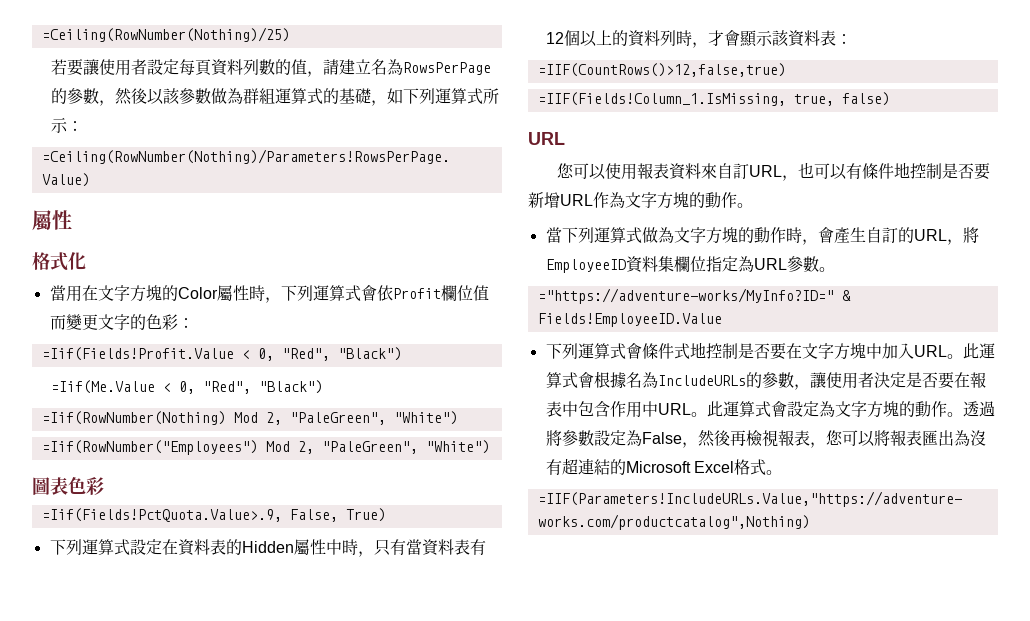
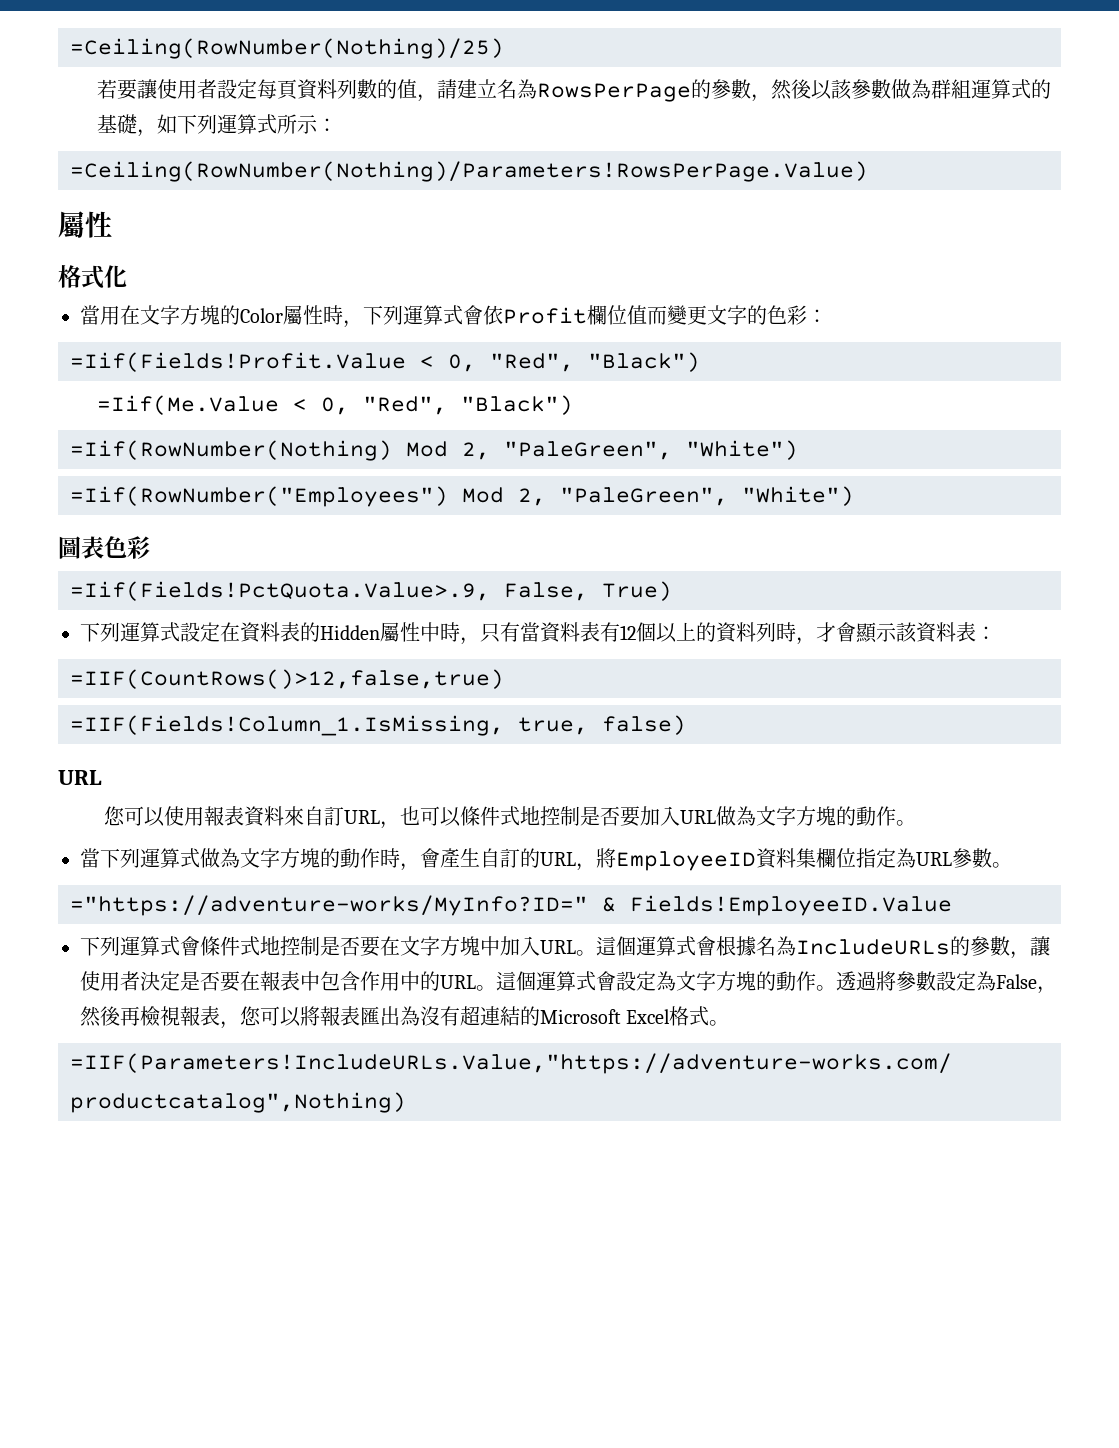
[845,162,990,180] [528,192,609,208] 有條件地控制是否要新增URL作 -> [459,806,736,827] 條件式地控制是否要加入URL做
[962,343,979,359] 此 -> [596,936,636,956] 這個
[657,401,723,417] URL。此 -> [420,971,536,991] 的URL。這個

